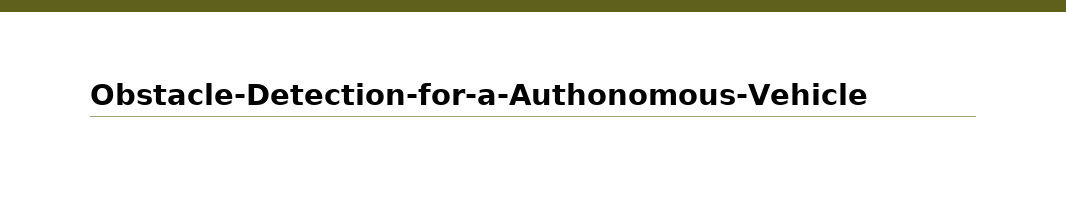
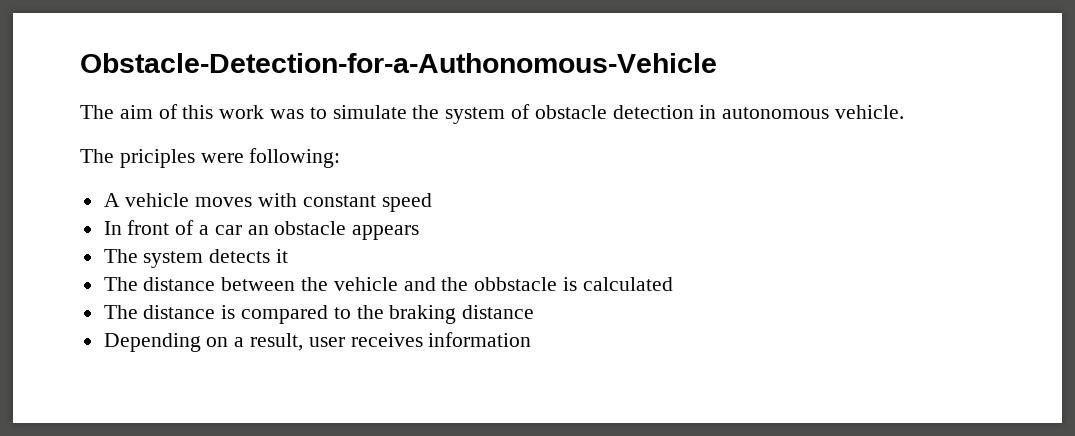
(868, 94) none -> [80,104,905,124] [80,148,341,168] [103,193,432,212] [103,220,420,240] [103,249,289,268] [103,277,673,291] [103,305,535,324] [103,332,532,352] // The aim of this work was to simulate the system of obstacle detection in autonomous vehicle. // The priciples were following: // A vehicle moves with constant speed // In front of a car an obstacle appears // The system detects it // The distance between the vehicle and the obbstacle is calculated // The distance is compared to the braking distance // Depending on a result, user receives information

